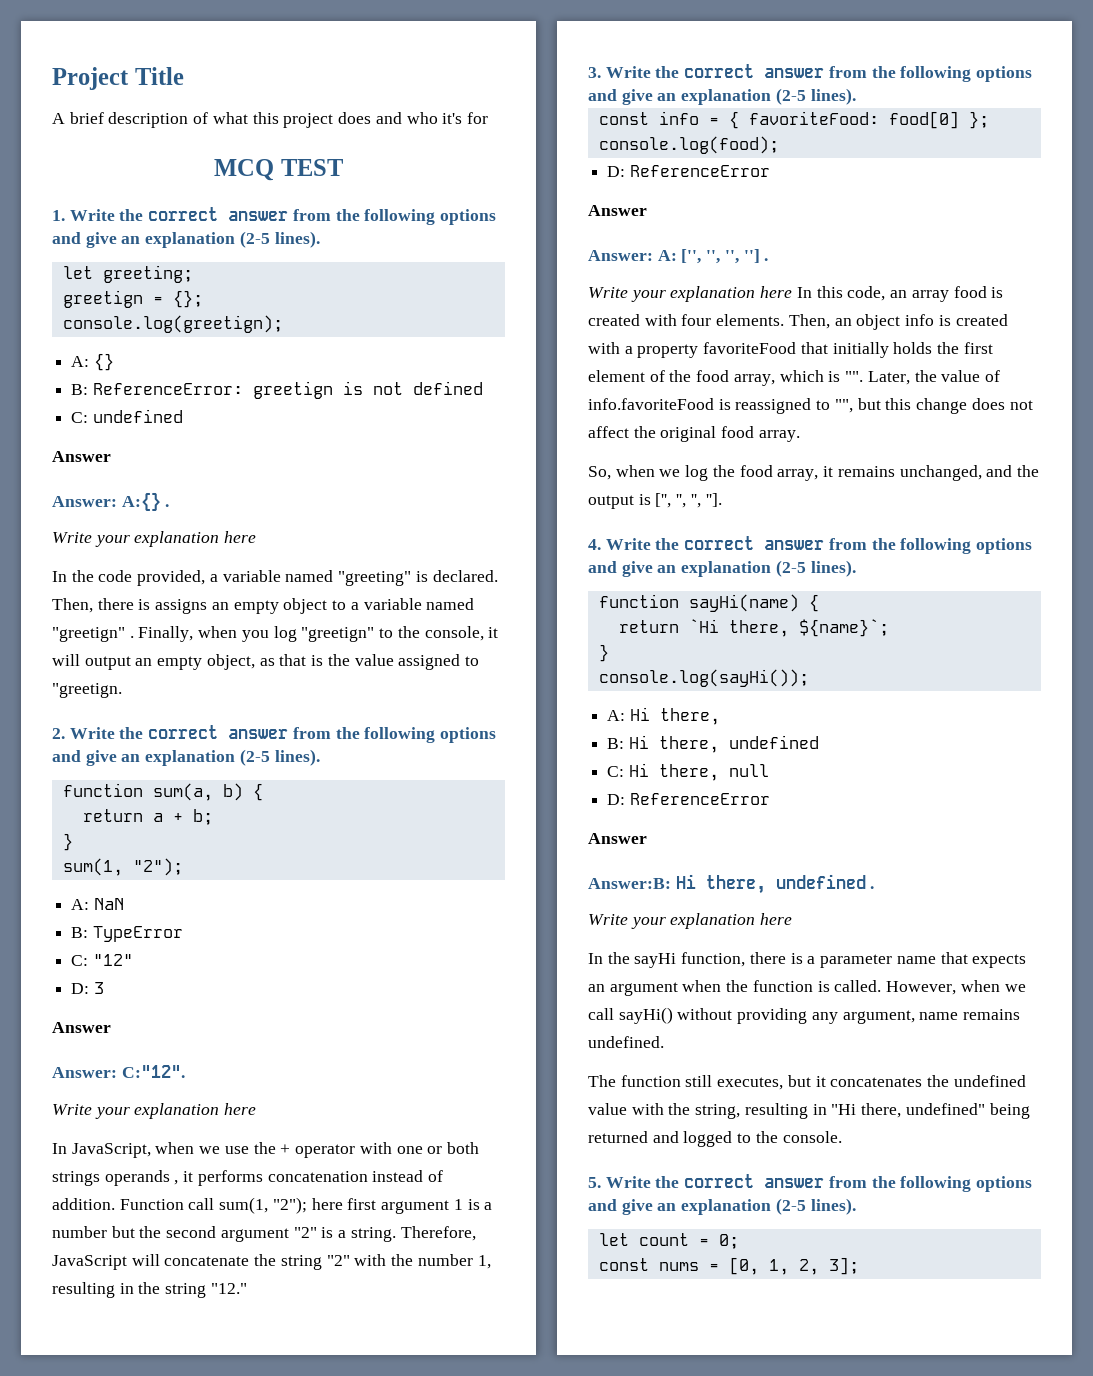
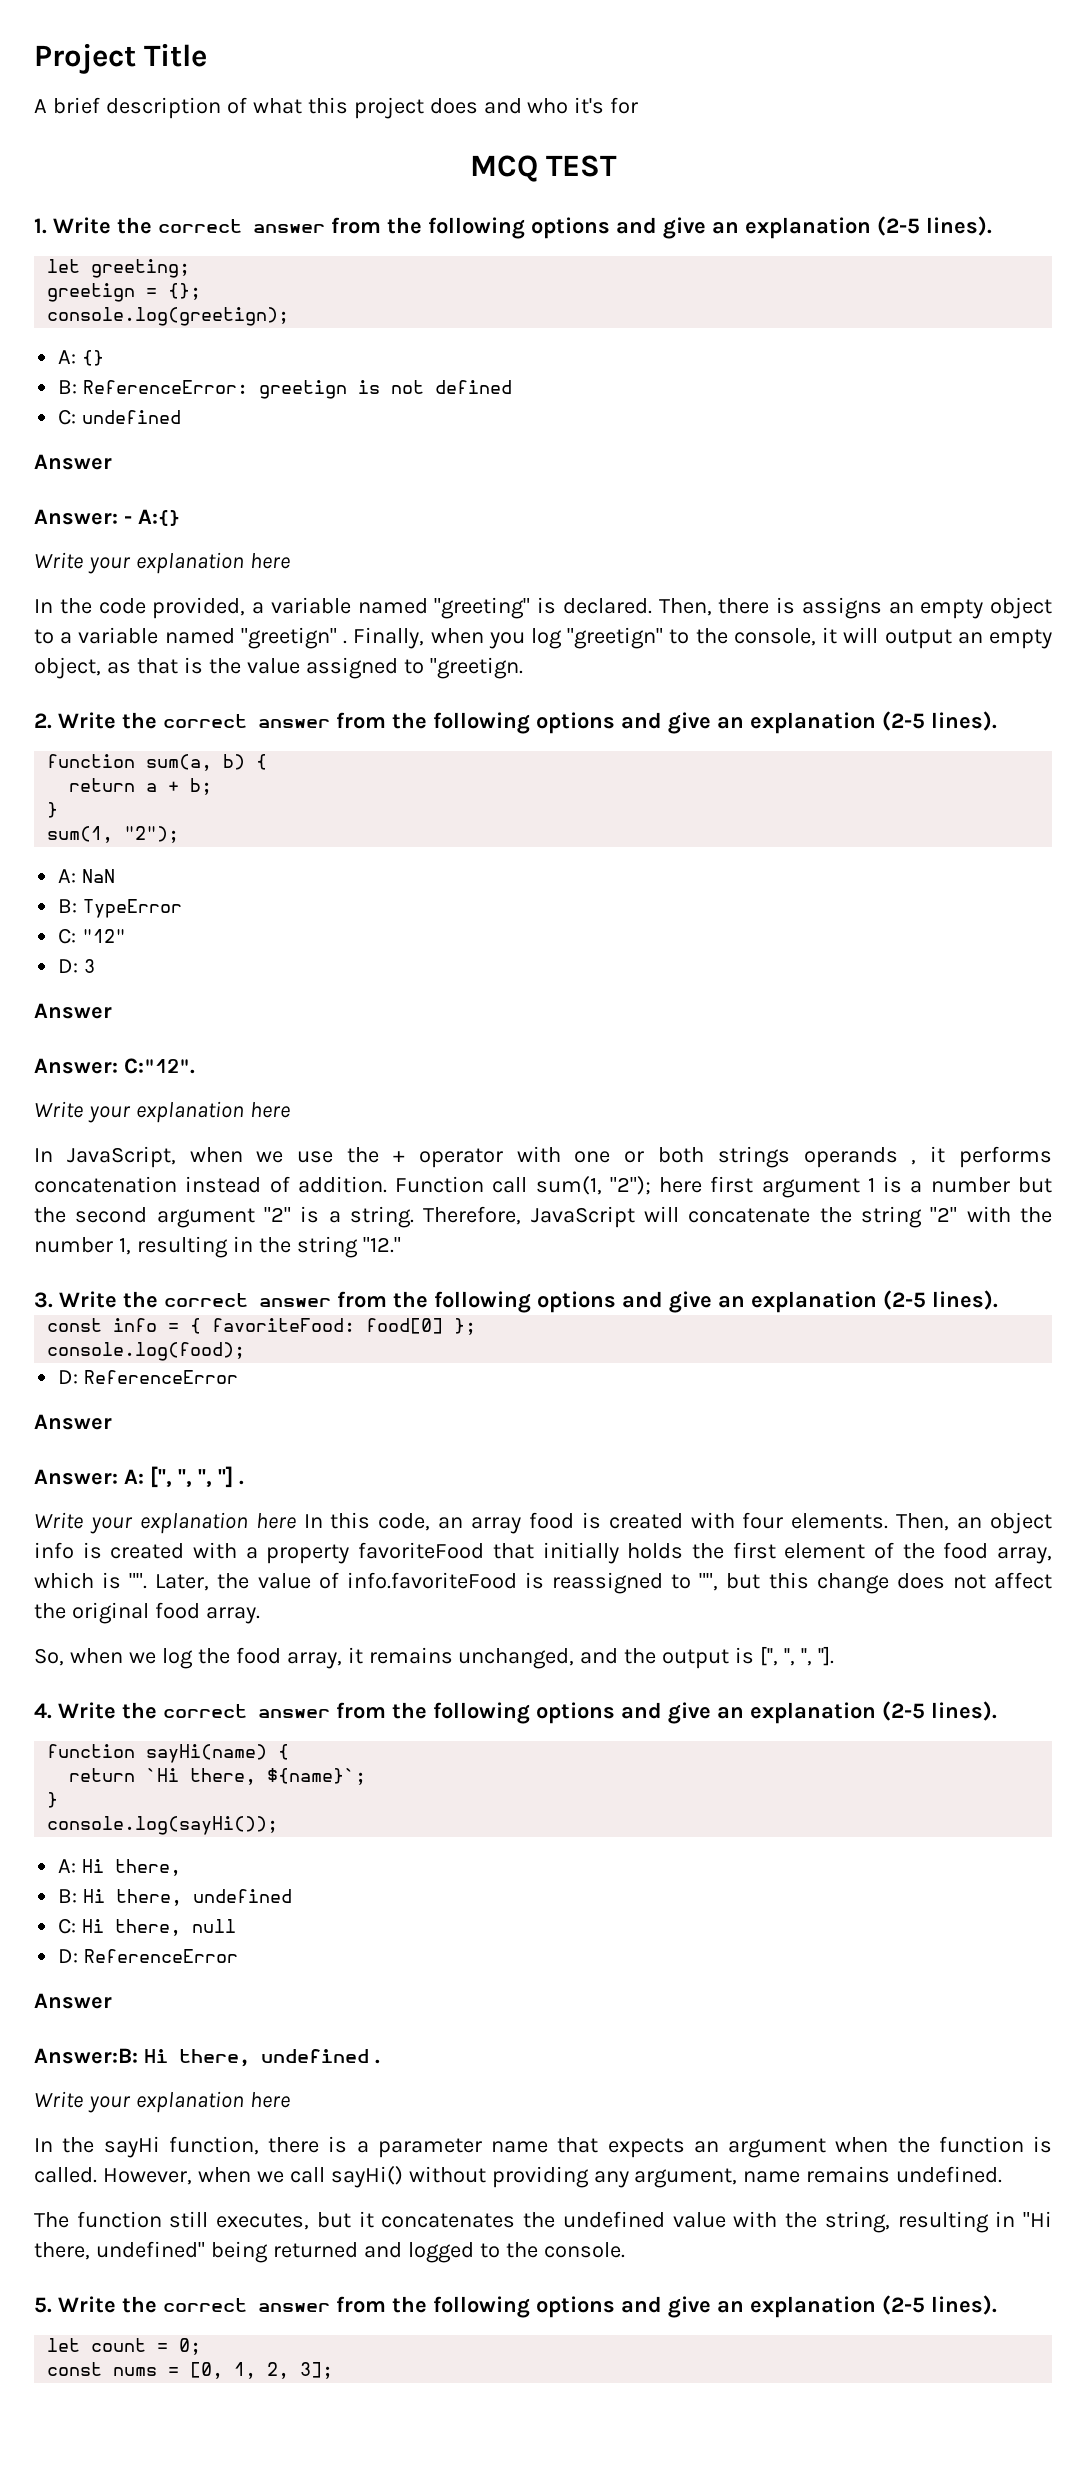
(117, 501) none -> [124,516,132,524] -
[165,504,170,507] . -> (180, 517) none

